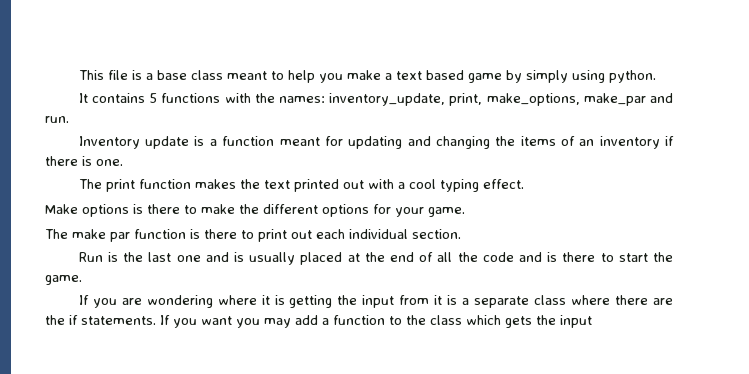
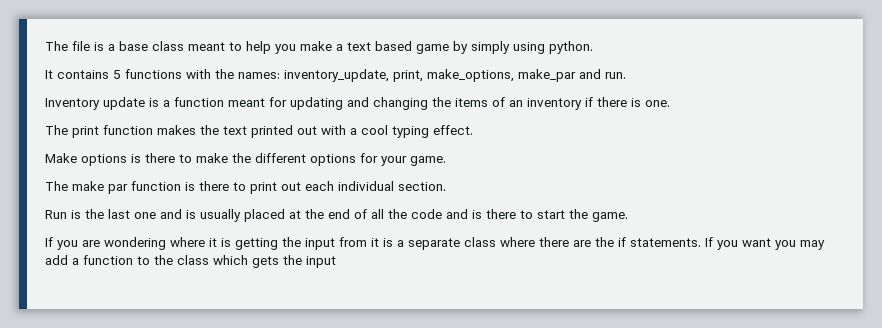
[78,70,104,80] This -> [45,41,68,51] The

